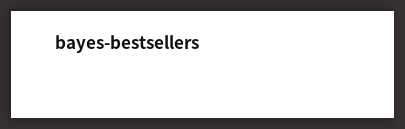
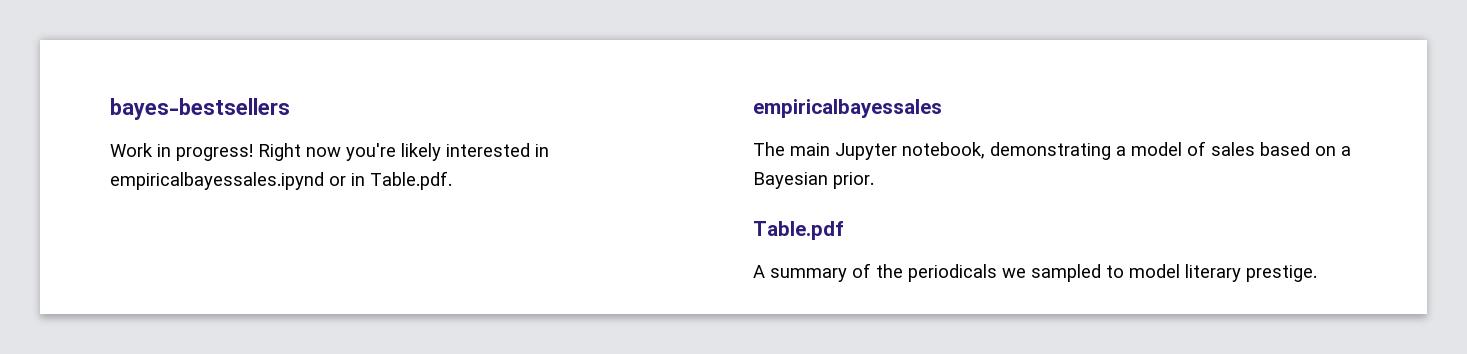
(199, 44) none -> [110,143,549,161] [110,171,452,190] [753,99,942,118] [753,141,1351,160] [753,172,874,189] [753,221,844,240] [753,263,1317,282] // Work in progress! Right now you're likely interested in empiricalbayessales.ipynd or in Table.pdf. // empiricalbayessales // The main Jupyter notebook, demonstrating a model of sales based on a Bayesian prior. // Table.pdf // A summary of the periodicals we sampled to model literary prestige.

